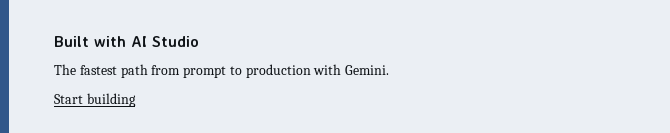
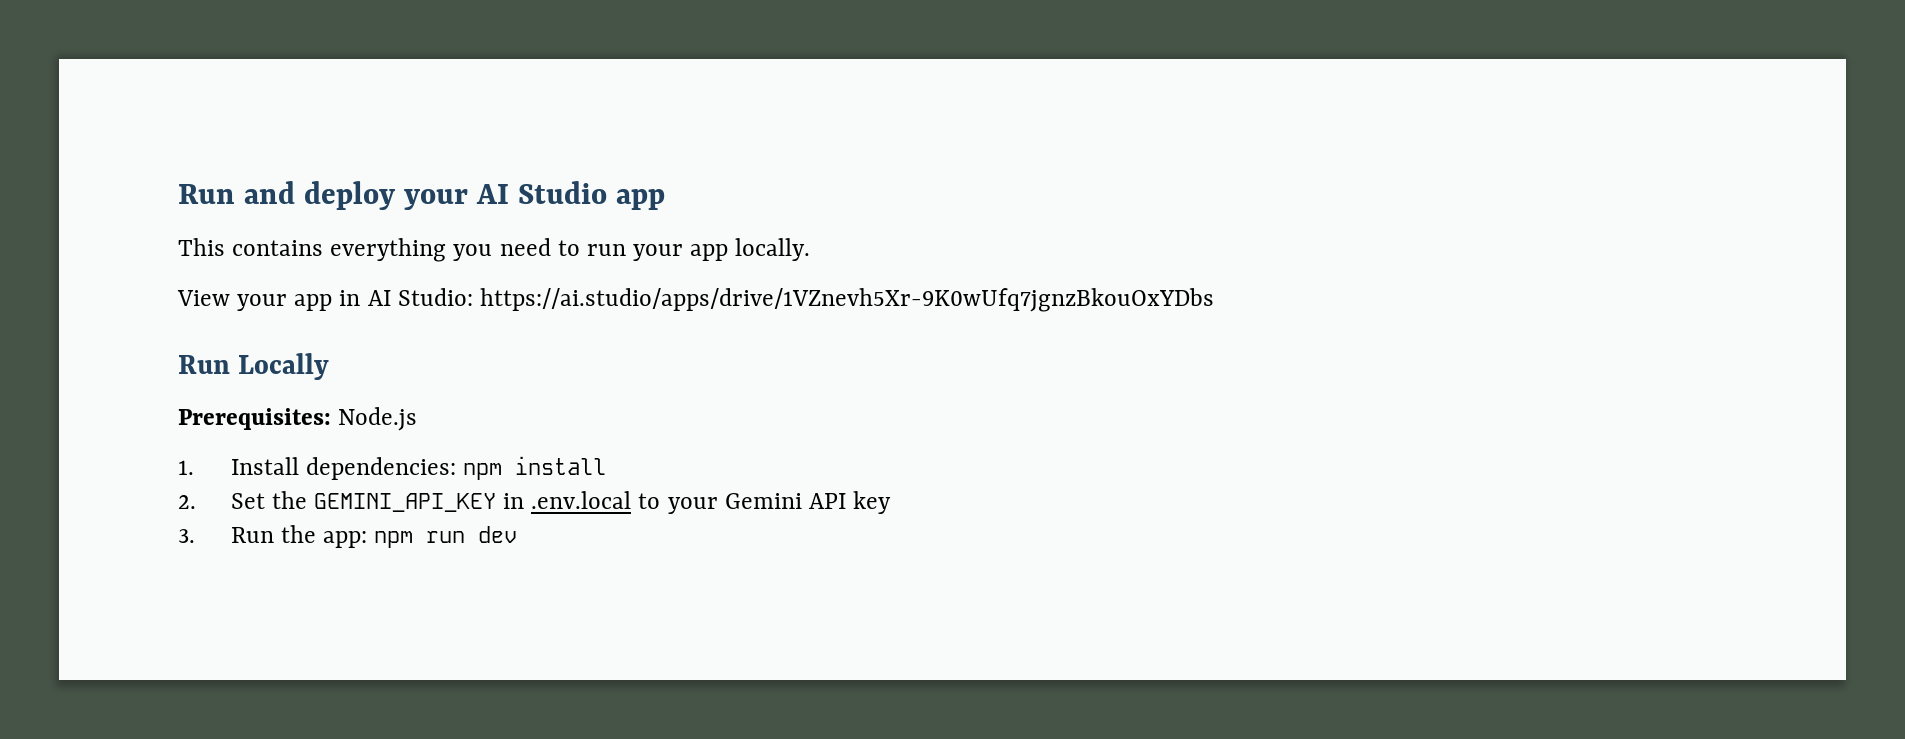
[54,36,199,47] [54,64,390,78] [54,93,136,107] Built with AI Studio // The fastest path from prompt to production with Gemini. // Start building -> [178,181,666,210] [178,238,811,262] [177,288,1214,312] [178,353,330,380] [178,407,418,431] [178,456,606,480] [178,491,891,514] [178,525,518,548] Run and deploy your AI Studio app // This contains everything you need to run your app locally. // View your app in AI Studio: https://ai.studio/apps/drive/1VZnevh5Xr-9K0wUfq7jgnzBkouOxYDbs // Run Locally // Prerequisites: Node.js // 1. Install dependencies: npm install // 2. Set the GEMINI_API_KEY in .env.local to your Gemini API key // 3. Run the app: npm run dev

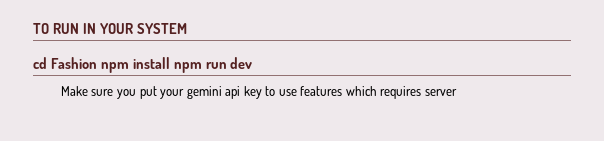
[178,181,666,210] [178,238,811,262] [177,288,1214,312] [178,353,330,380] [178,407,418,431] [178,456,606,480] [178,491,891,514] [178,525,518,548] Run and deploy your AI Studio app // This contains everything you need to run your app locally. // View your app in AI Studio: https://ai.studio/apps/drive/1VZnevh5Xr-9K0wUfq7jgnzBkouOxYDbs // Run Locally // Prerequisites: Node.js // 1. Install dependencies: npm install // 2. Set the GEMINI_API_KEY in .env.local to your Gemini API key // 3. Run the app: npm run dev -> [33,23,187,34] [33,57,253,73] [60,86,457,99] TO RUN IN YOUR SYSTEM // cd Fashion npm install npm run dev // Make sure you put your gemini api key to use features which requires server

